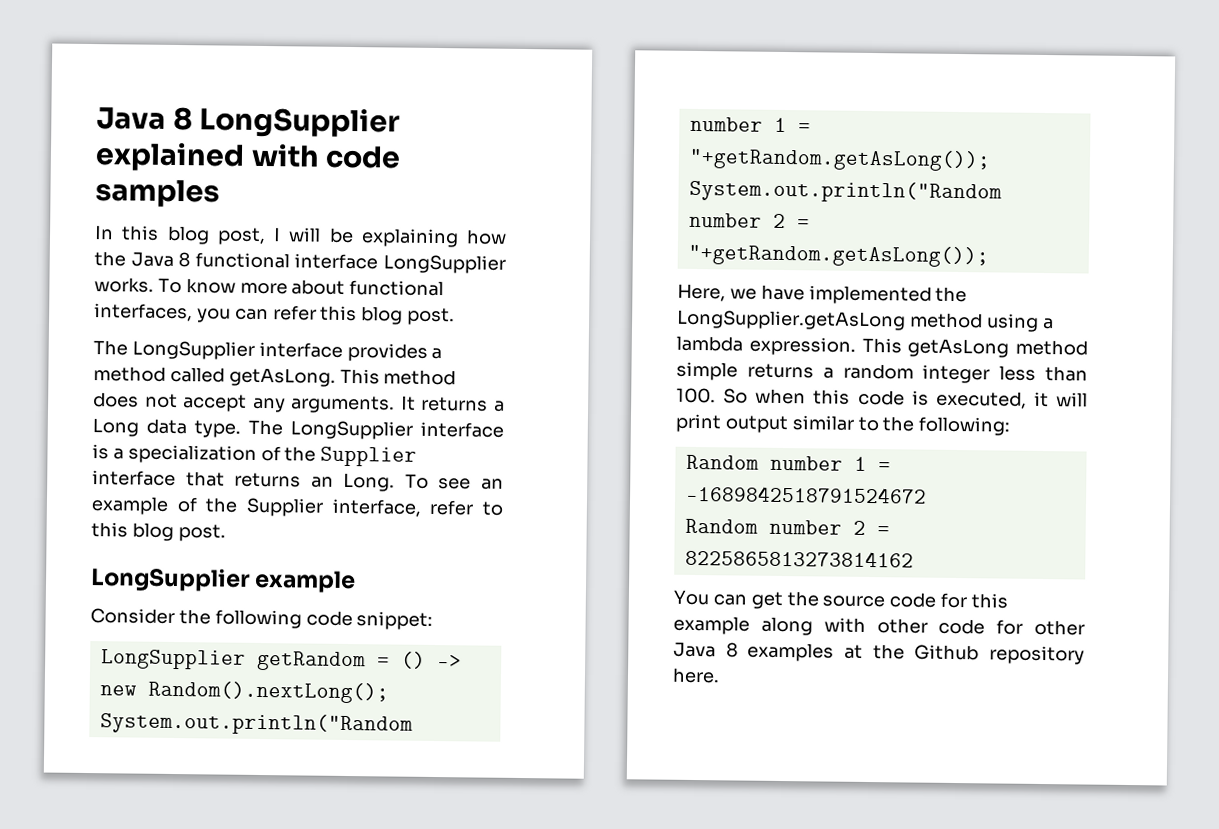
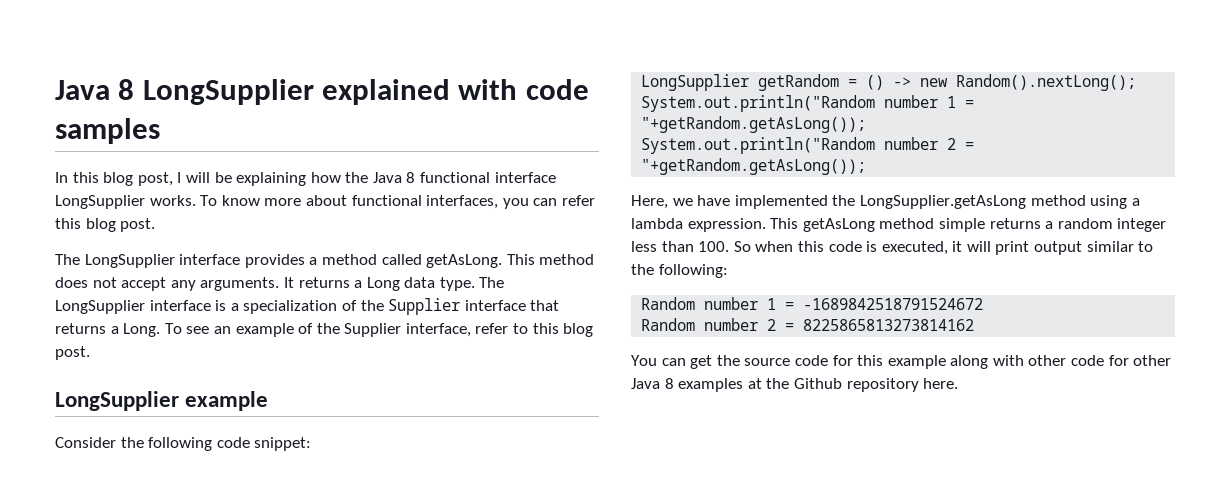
[310,476,334,488] an -> [110,326,119,334] a

